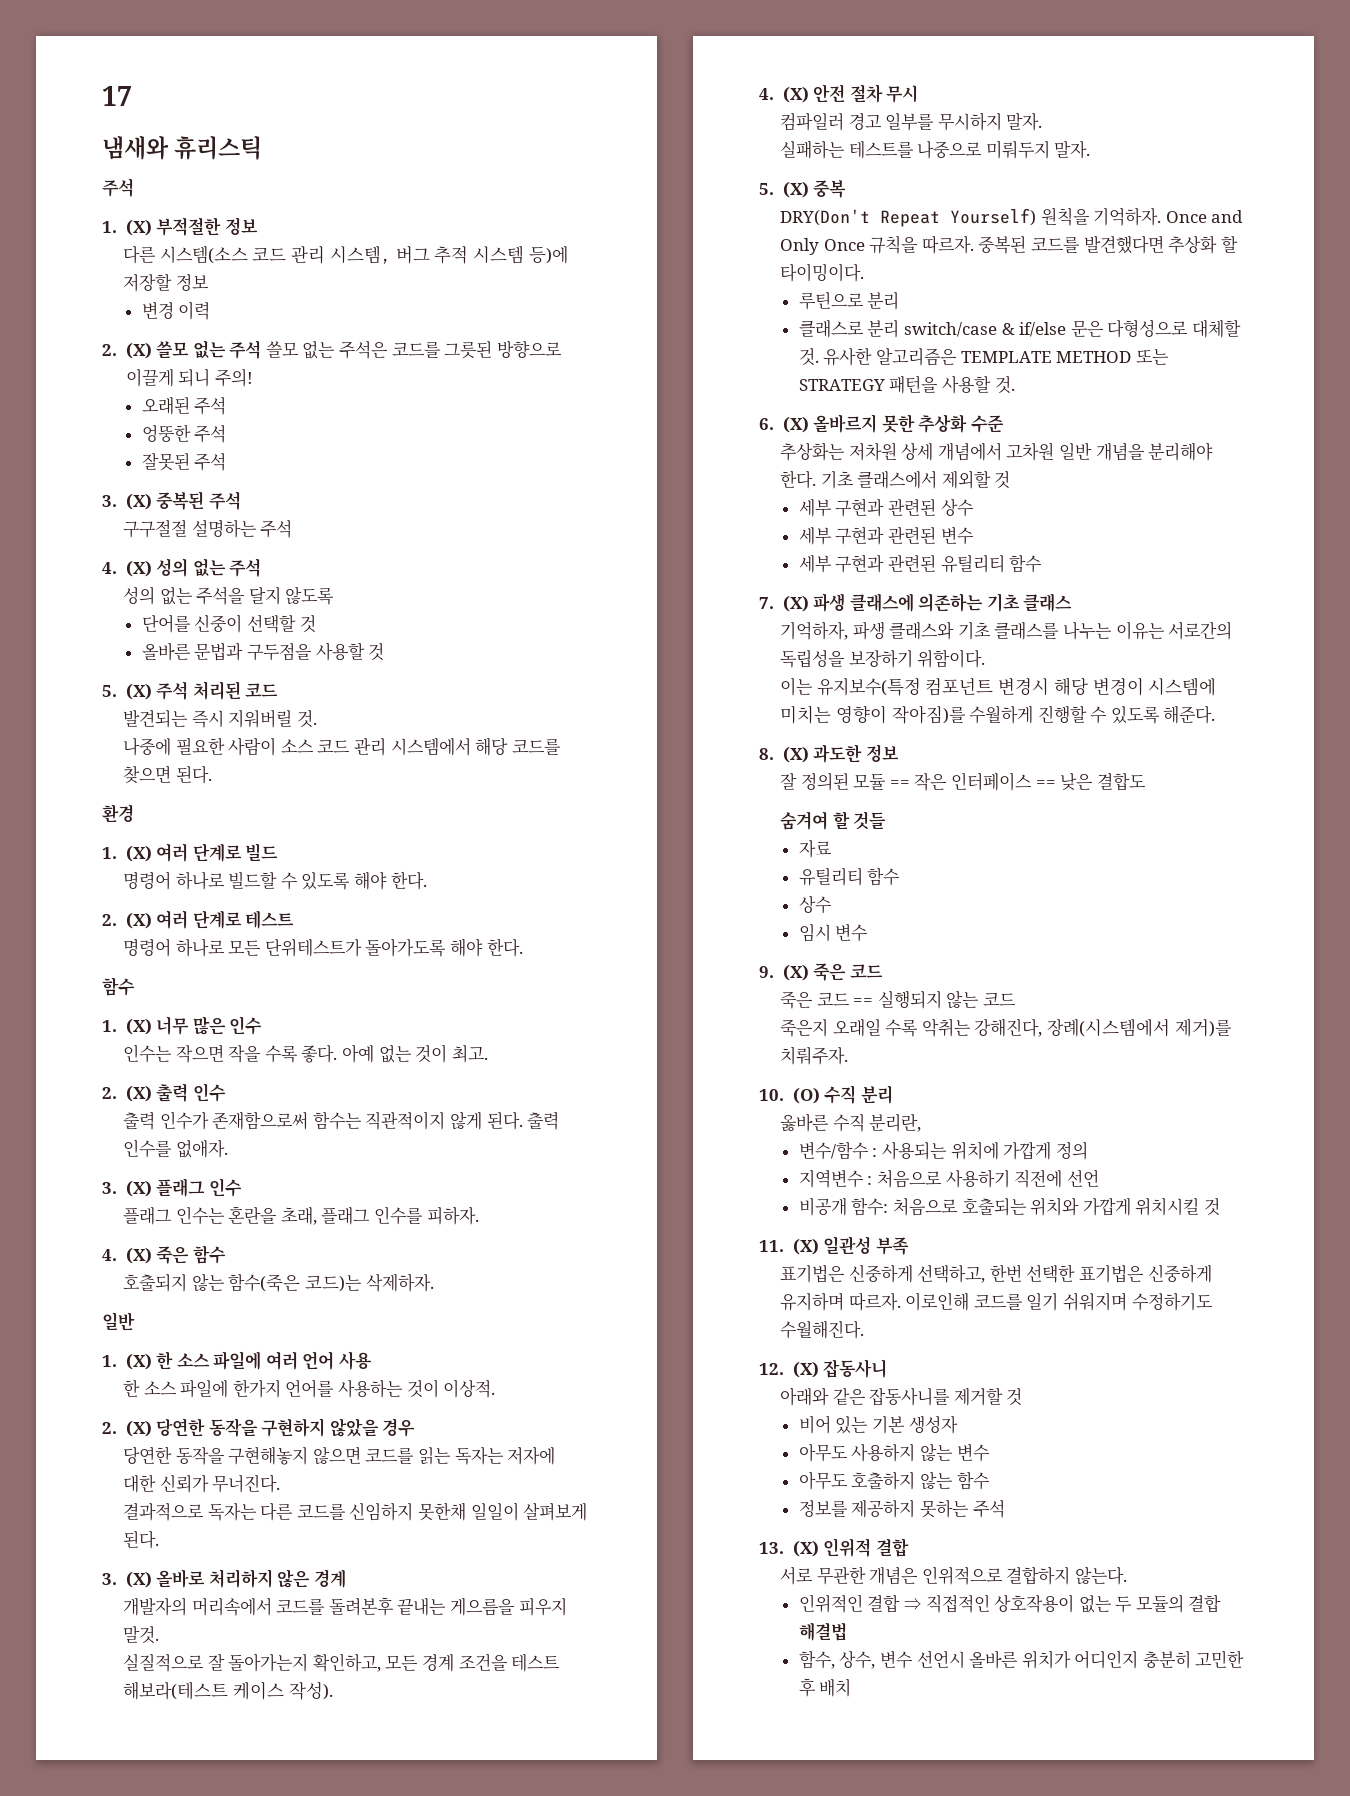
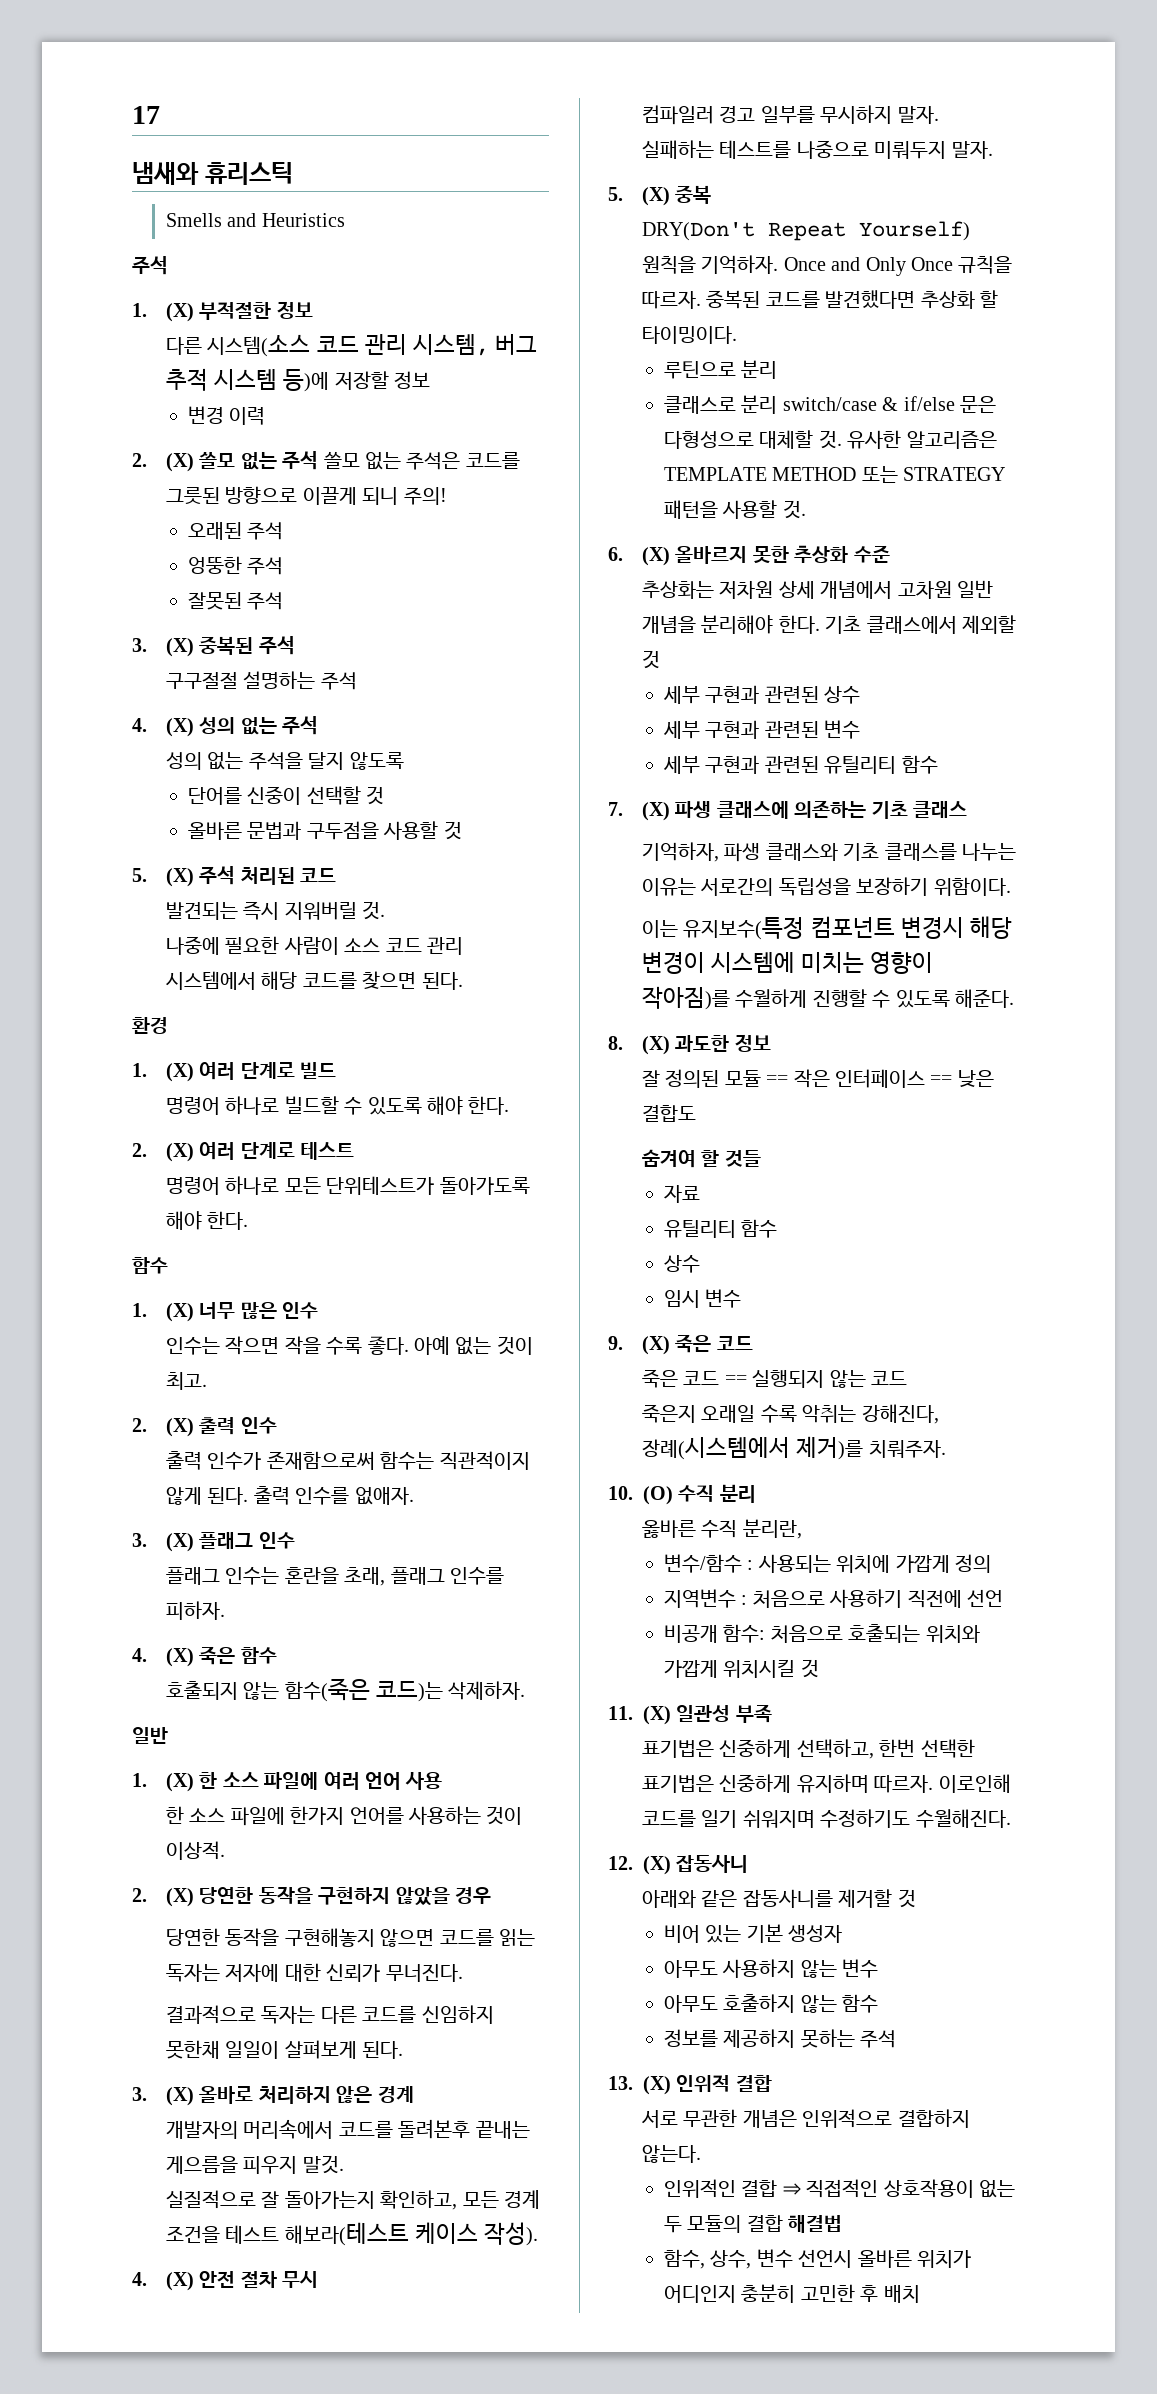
(263, 148) none -> [166,213,345,227] // Smells and Heuristics

